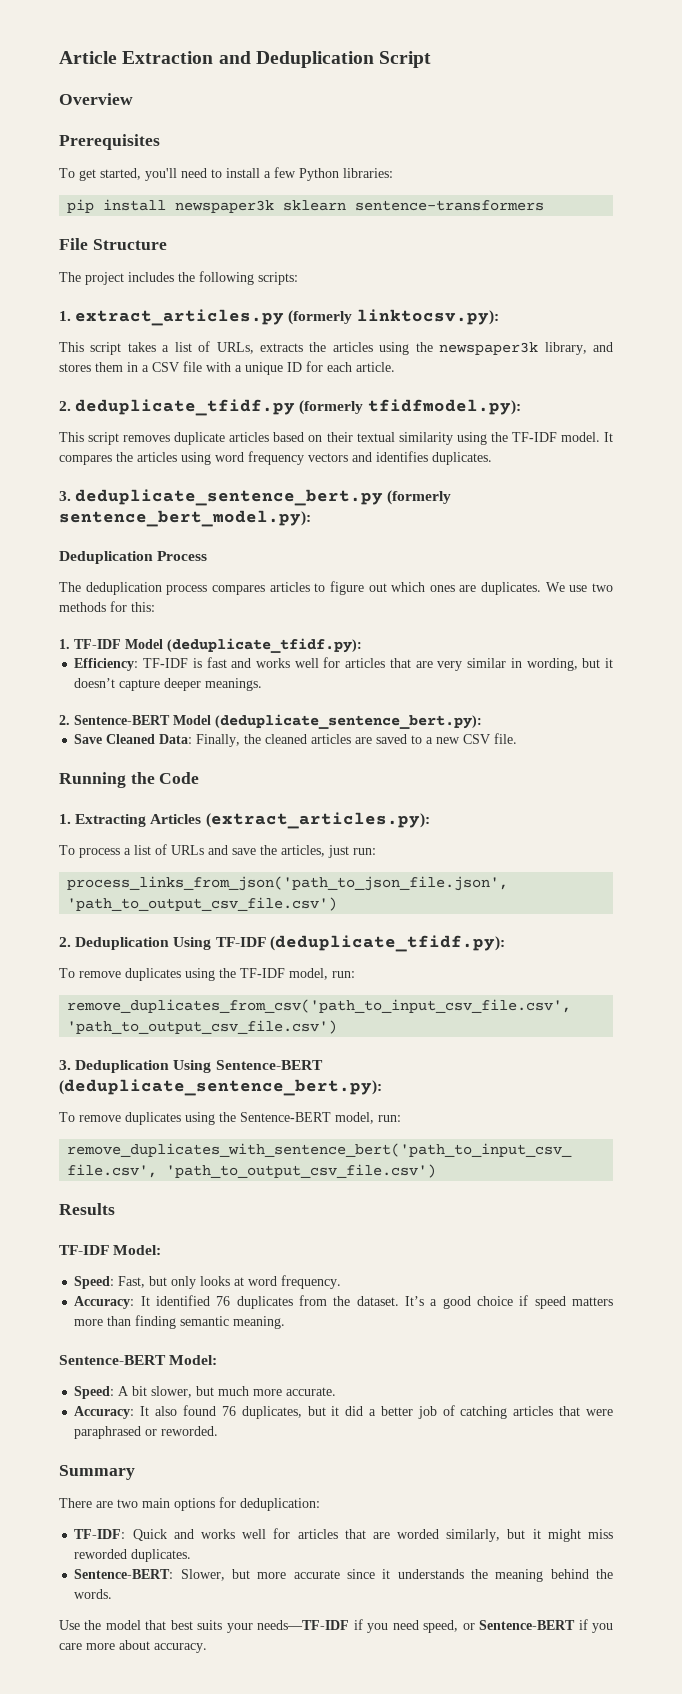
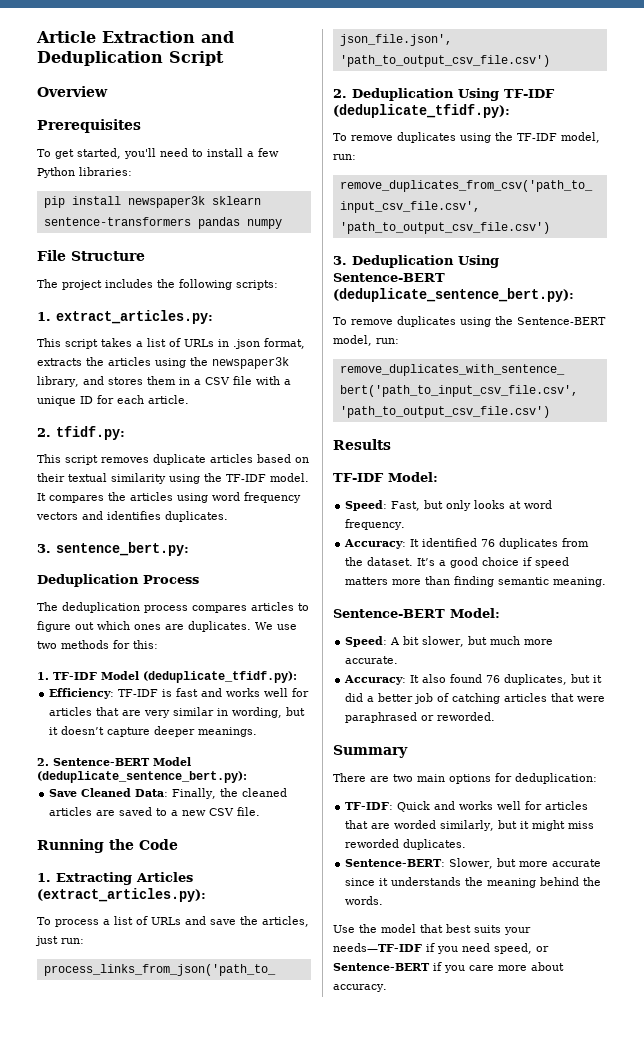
(545, 205) none -> [197,217,282,229] pandas numpy
[75,309,499,326] extract_articles.py (formerly linktocsv.py): -> [56,310,213,324] extract_articles.py:
[216,342,254,354] URLs, -> [184,338,305,349] URLs in .json format,
[75,399,521,416] deduplicate_tfidf.py (formerly tfidfmodel.py): -> [56,426,125,440] tfidf.py:
[75,489,452,506] [59,510,311,527] deduplicate_sentence_bert.py (formerly sentence_bert_model.py): -> [56,542,189,556] sentence_bert.py:

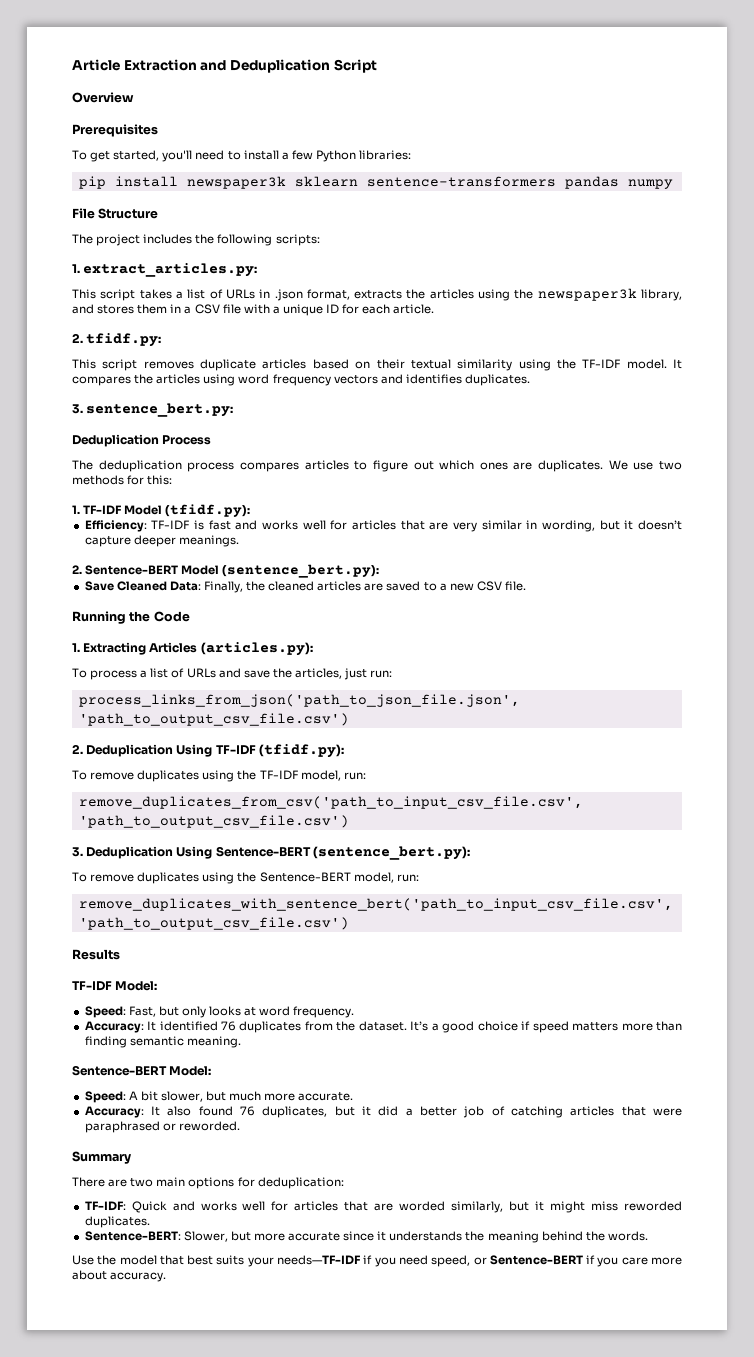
[143,671,297,683] (deduplicate_tfidf.py): -> [165,504,251,517] (tfidf.py):
[37,771,247,783] (deduplicate_sentence_bert.py): -> [222,564,380,578] (sentence_bert.py):
[37,888,206,902] (extract_articles.py): -> [200,642,313,656] (articles.py):
[333,104,510,118] (deduplicate_tfidf.py): -> [258,744,344,758] (tfidf.py):
[333,288,574,302] (deduplicate_sentence_bert.py): -> [312,846,470,860] (sentence_bert.py):

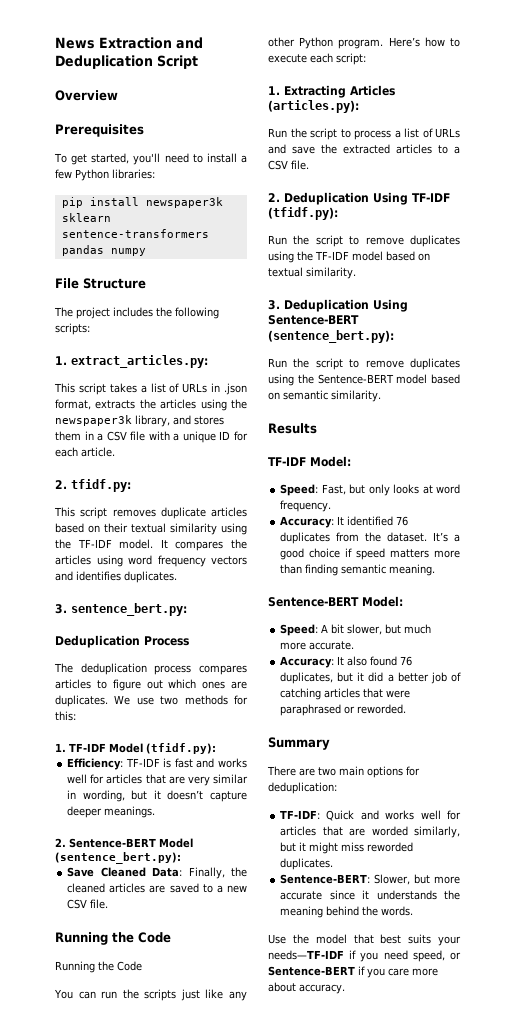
[72,59,120,71] Article -> [55,37,95,49] News
(190, 616) none -> [55,961,142,973] [54,989,247,1001] [268,37,460,49] [268,53,366,65] // Running the Code // You can run the scripts just like any other Python program. Here’s how to execute each script:
[72,668,87,678] To -> [268,128,351,140] Run the script to
[294,668,393,680] [78,694,520,707] [78,713,349,726] articles, just run: // process_links_from_json('path_to_json_file.json', 'path_to_output_csv_file.csv') -> [343,144,460,154] [268,160,309,170] extracted articles to a CSV file.
[72,770,87,780] To -> [268,235,360,247] Run the script to
[300,770,366,781] [78,796,583,809] [78,815,349,828] model, run: // remove_duplicates_from_csv('path_to_input_csv_file.csv', 'path_to_output_csv_file.csv') -> [352,251,430,261] [268,267,356,279] model based on textual similarity.
[72,872,87,882] To -> [268,358,360,370] Run the script to
[353,872,419,883] [78,898,673,911] [78,917,349,930] model, run: // remove_duplicates_with_sentence_bert('path_to_input_csv_file.csv', 'path_to_output_csv_file.csv') -> [396,374,460,384] [268,390,381,402] model based on semantic similarity.

